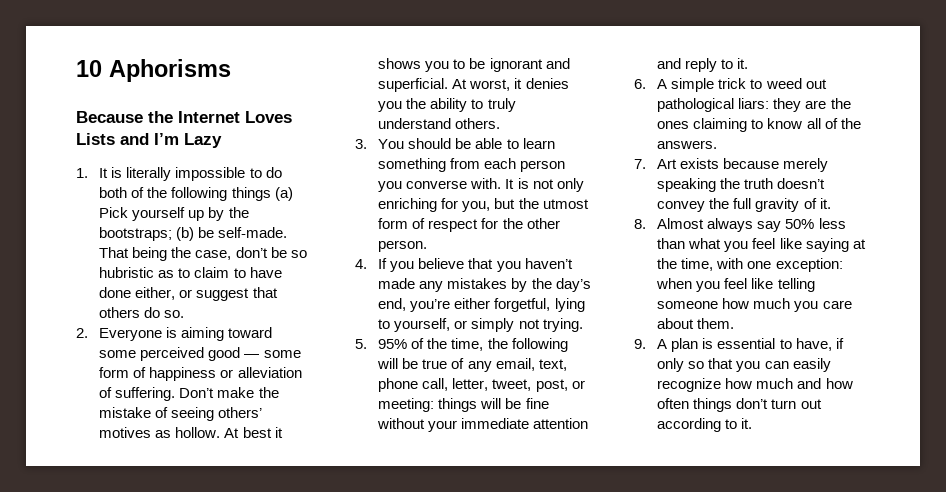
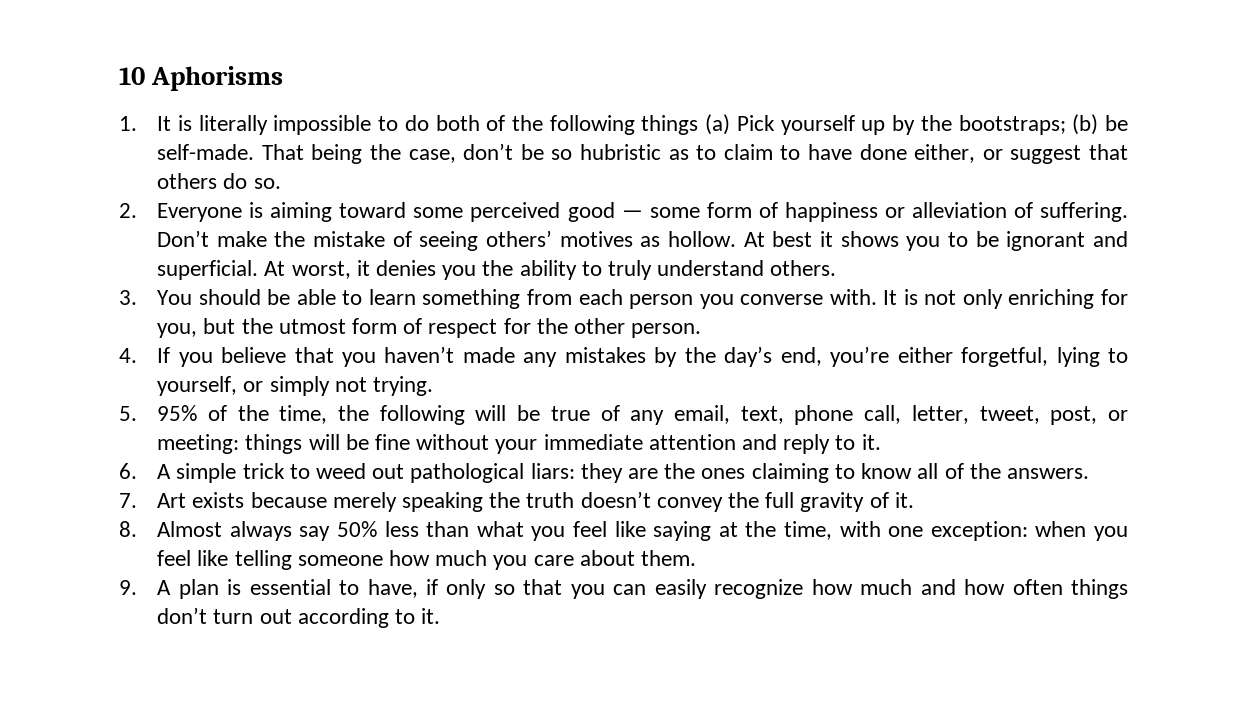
[76,111,292,123] [76,133,222,148] // Because the Internet Loves Lists and I’m Lazy -> (284, 78) none

